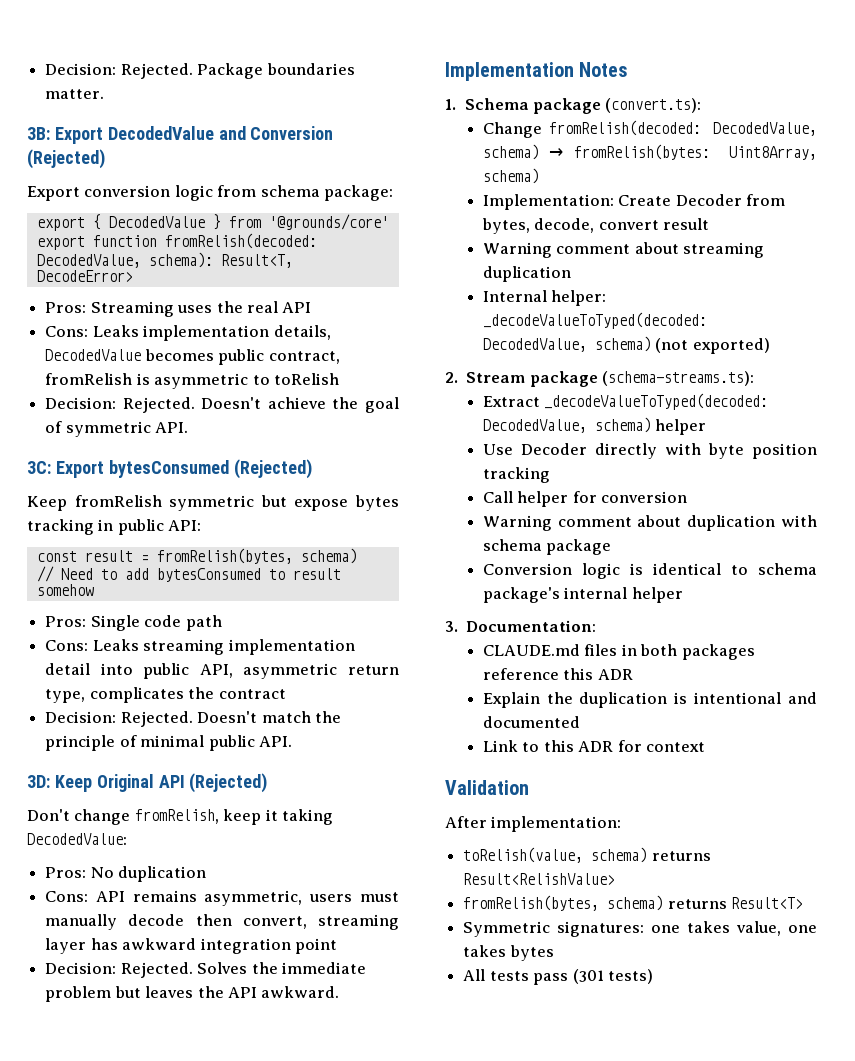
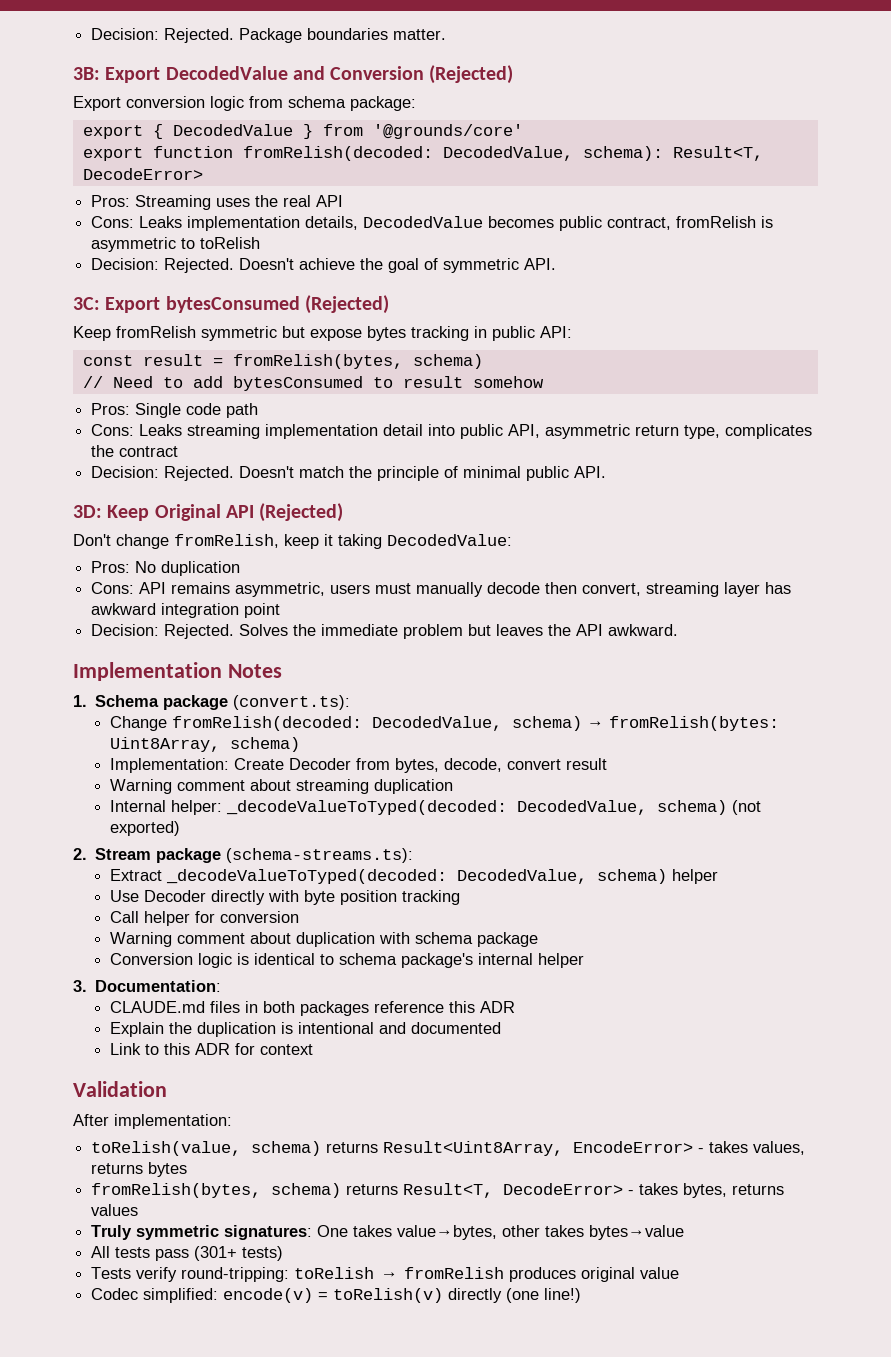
[463,873,616,885] [463,895,804,911] [463,921,817,937] [463,945,554,961] Result<RelishValue> // fromRelish(bytes, schema) returns Result<T> // Symmetric signatures: one takes value, one takes bytes -> [383,1141,806,1156] [91,1162,188,1177] [91,1183,785,1198] [91,1204,139,1216] [91,1225,685,1240] Result<Uint8Array, EncodeError> - takes values, returns bytes // fromRelish(bytes, schema) returns Result<T, DecodeError> - takes bytes, returns values // Truly symmetric signatures: One takes value→bytes, other takes bytes→value
[572,969,604,984] (301 -> [194,1246,238,1261] (301+
(653, 976) none -> [91,1267,680,1282] [91,1288,582,1303] // Tests verify round-tripping: toRelish → fromRelish produces original value // Codec simplified: encode(v) = toRelish(v) directly (one line!)

